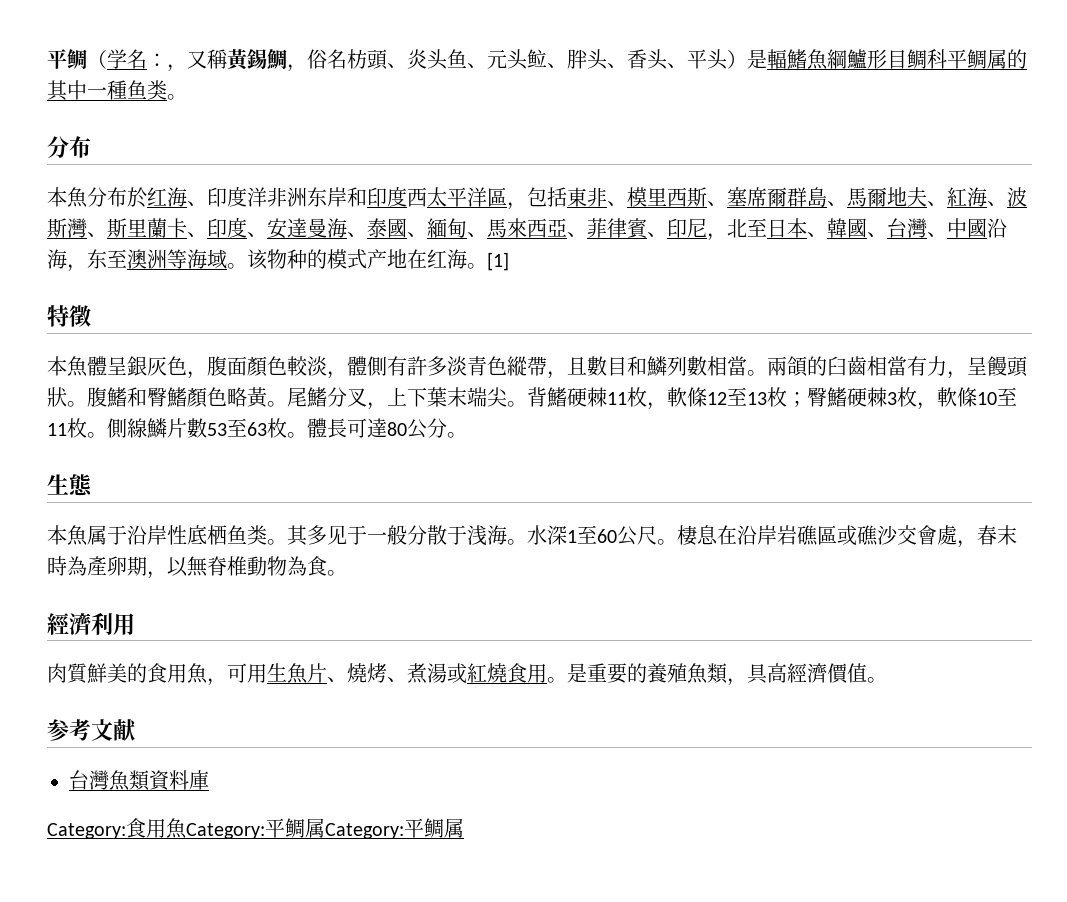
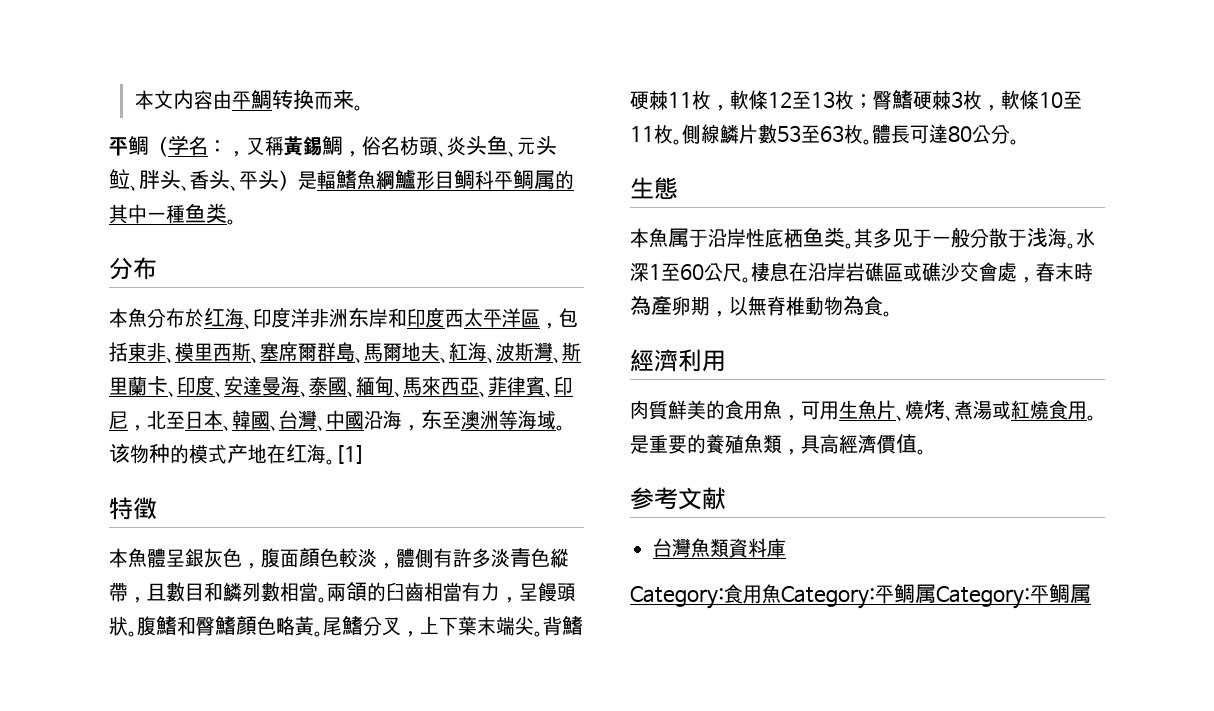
(47, 59) none -> [134,89,363,111] 本文内容由平鯛转换而来。 //

